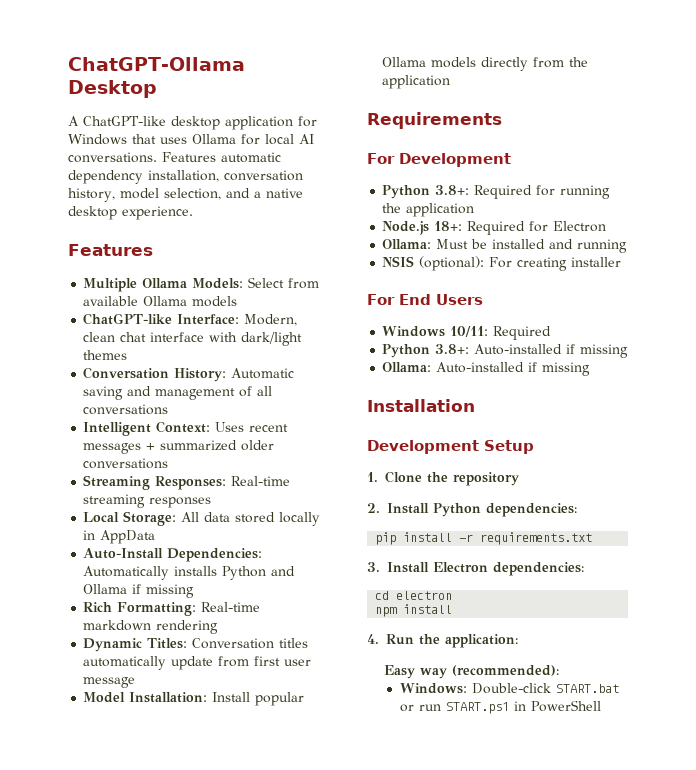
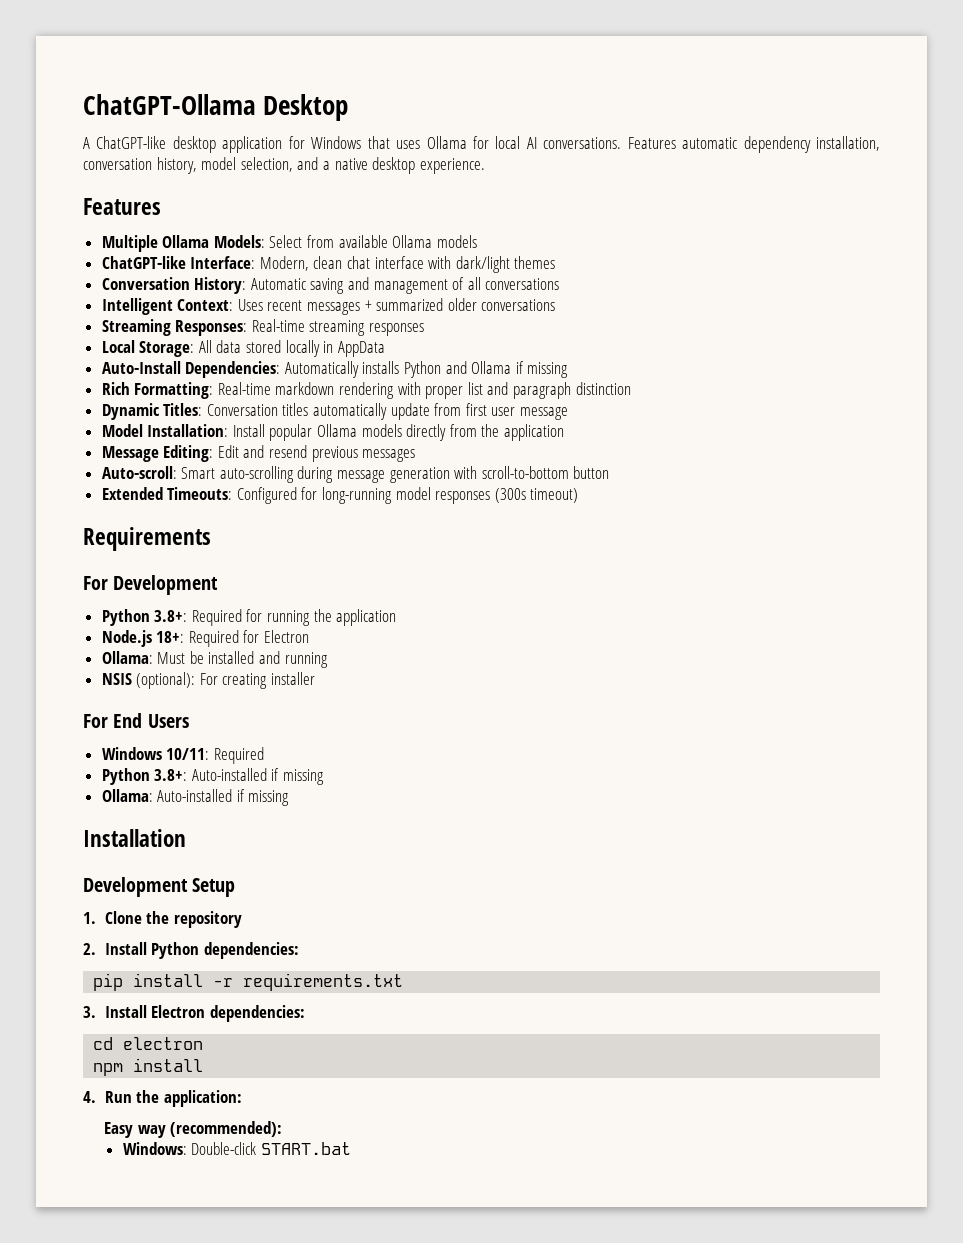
(219, 627) none -> [397,382,631,399] with proper list and paragraph distinction
(451, 82) none -> [101,445,416,462] [101,466,610,483] [101,487,579,504] // Message Editing: Edit and resend previous messages // Auto-scroll: Smart auto-scrolling during message generation with scroll-to-bottom button // Extended Timeouts: Configured for long-running model responses (300s timeout)
[399,700,601,714] or run START.ps1 in PowerShell -> (351, 1148) none

